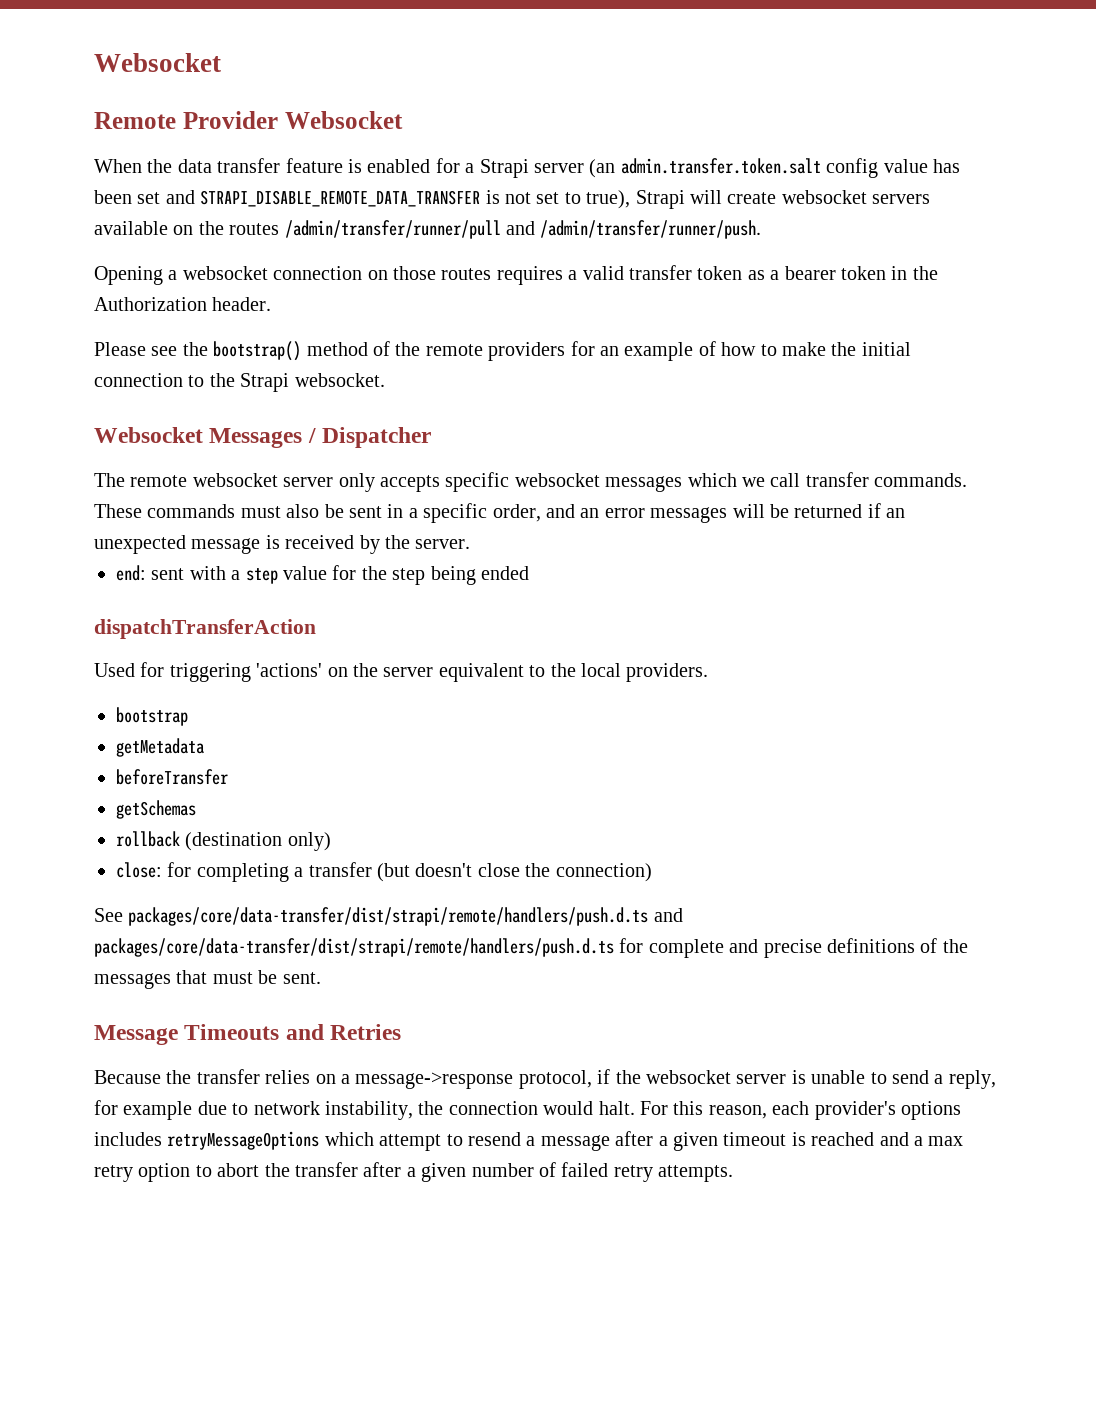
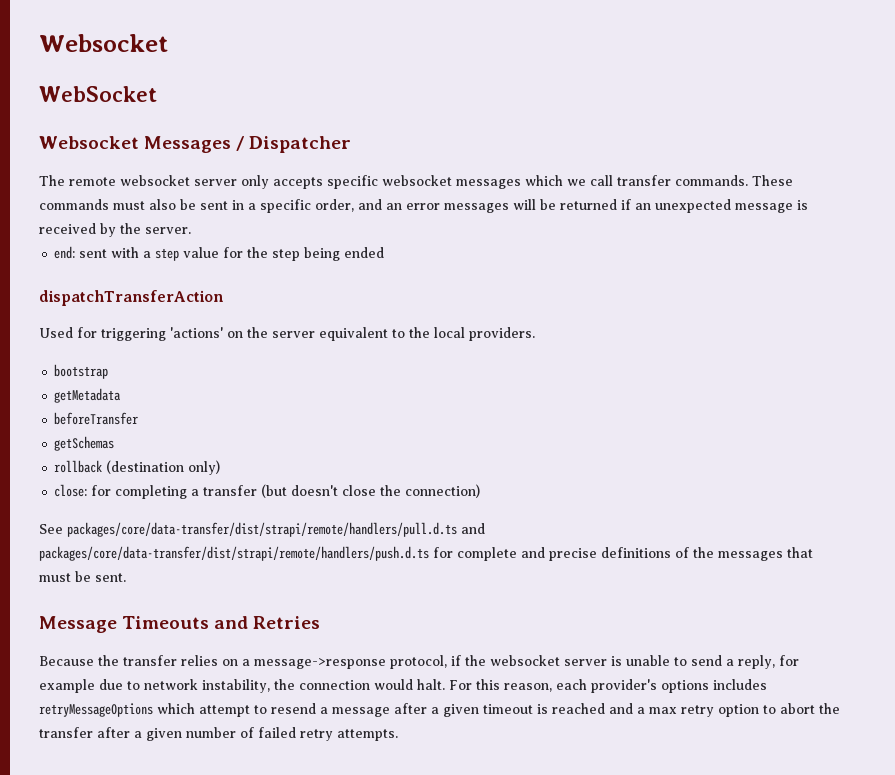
[94,53,221,72] [94,111,403,129] [94,158,960,178] [94,190,931,209] [94,220,762,239] [94,265,938,285] [94,297,272,311] [94,341,911,361] [94,373,385,392] Websocket // Remote Provider Websocket // When the data transfer feature is enabled for a Strapi server (an admin.transfer.token.salt config value has been set and STRAPI_DISABLE_REMOTE_DATA_TRANSFER is not set to true), Strapi will create websocket servers available on the routes /admin/transfer/runner/pull and /admin/transfer/runner/push. // Opening a websocket connection on those routes requires a valid transfer token as a bearer token in the Authorization header. // Please see the bootstrap() method of the remote providers for an example of how to make the initial connection to the Strapi websocket. -> [39,34,168,52] [39,86,157,102] Websocket // WebSocket
[128,907,649,926] packages/core/data-transfer/dist/strapi/remote/handlers/push.d.ts -> [67,522,457,537] packages/core/data-transfer/dist/strapi/remote/handlers/pull.d.ts

